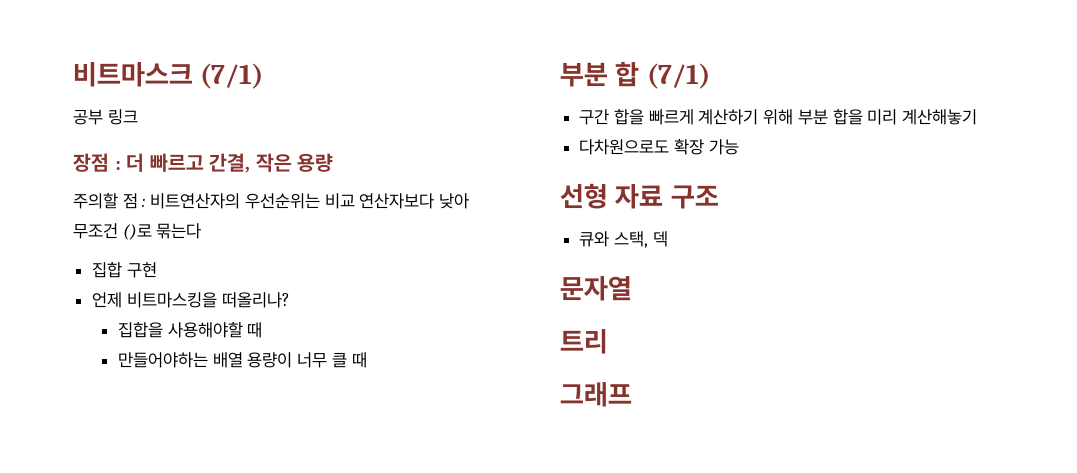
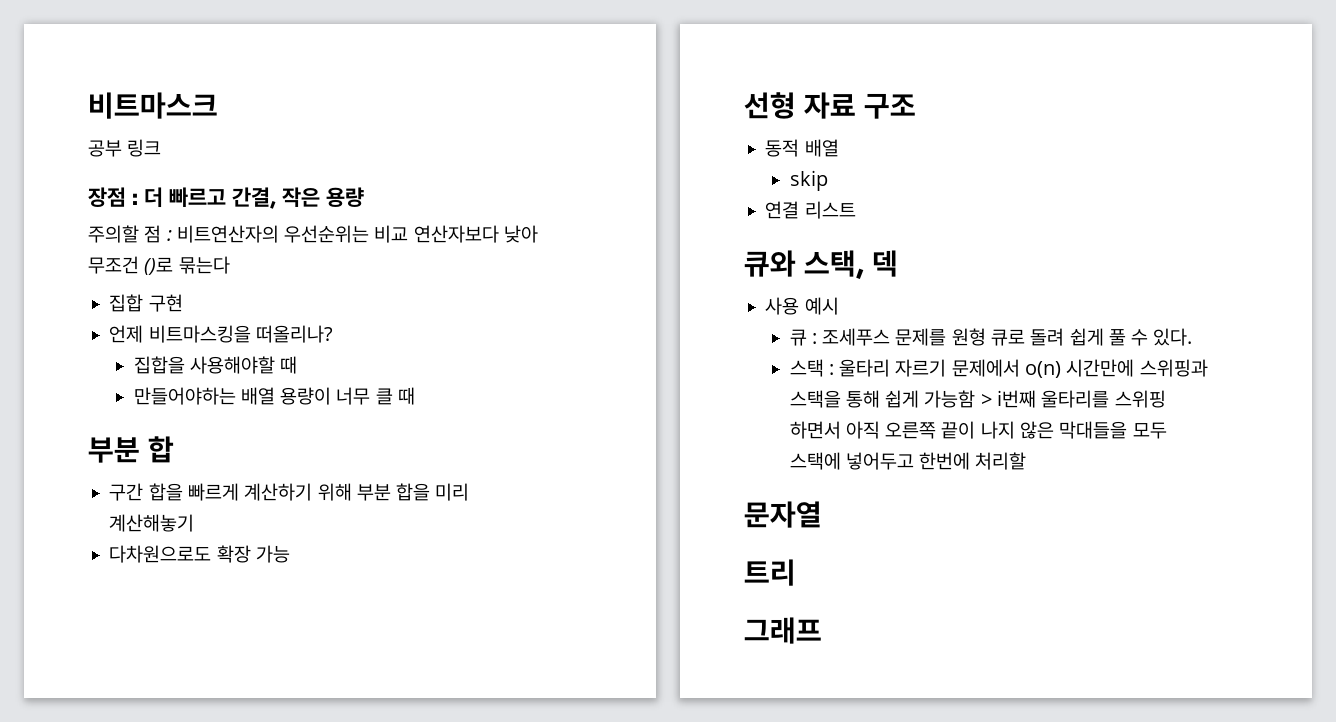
[200,63,264,89] (7/1) -> (218, 105) none
[646,63,710,89] (7/1) -> (174, 449) none
[579,231,668,248] 큐와 스택, 덱 -> [765,139,839,157] [789,170,828,191] [765,201,856,219] [744,250,898,280] [765,297,839,315] [789,328,1193,346] [789,359,1208,378] [789,390,1166,408] [789,421,1167,439] [789,452,1027,470] 동적 배열 // skip // 연결 리스트 // 큐와 스택, 덱 // 사용 예시 // 큐 : 조세푸스 문제를 원형 큐로 돌려 쉽게 풀 수 있다. // 스택 : 울타리 자르기 문제에서 o(n) 시간만에 스위핑과 스택을 통해 쉽게 가능함 > i번째 울타리를 스위핑 하면서 아직 오른쪽 끝이 나지 않은 막대들을 모두 스택에 넣어두고 한번에 처리할

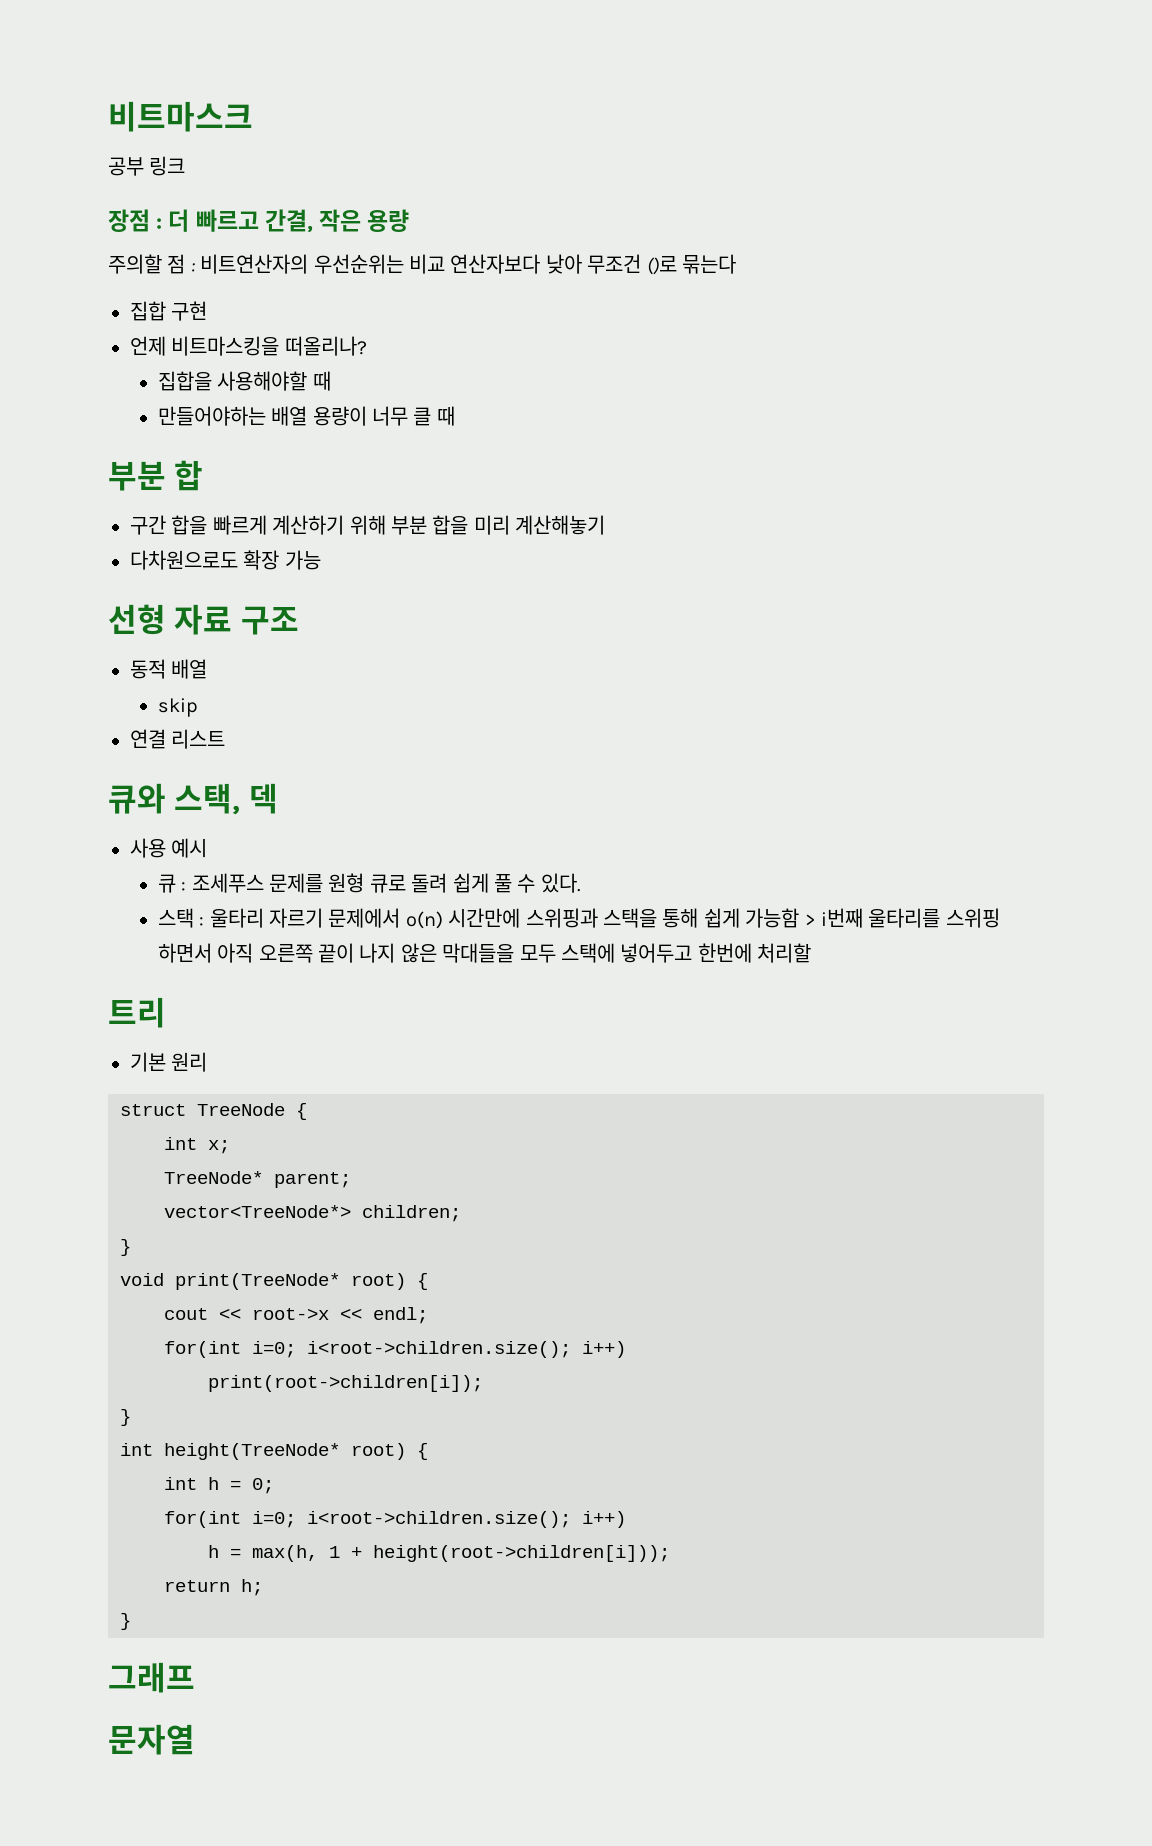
[744,501,822,528] // 문자열 -> (812, 953) none
(796, 572) none -> [130,1052,208,1072] [120,1103,307,1120] [164,1137,230,1154] [164,1171,351,1188] [164,1205,461,1222] [120,1239,131,1256] [120,1273,428,1290] [164,1307,428,1324] [164,1341,626,1358] [208,1375,483,1392] [120,1409,131,1426] [120,1443,428,1460] [164,1477,274,1494] [164,1511,626,1528] [208,1545,670,1562] [164,1579,263,1596] [120,1613,131,1630] // 기본 원리 // struct TreeNode { // int x; // TreeNode* parent; // vector<TreeNode*> children; // } // void print(TreeNode* root) { // cout << root->x << endl; // for(int i=0; i<root->children.size(); i++) // print(root->children[i]); // } // int height(TreeNode* root) { // int h = 0; // for(int i=0; i<root->children.size(); i++) // h = max(h, 1 + height(root->children[i])); // return h; // }
(822, 630) none -> [108,1724,195,1755] // 문자열

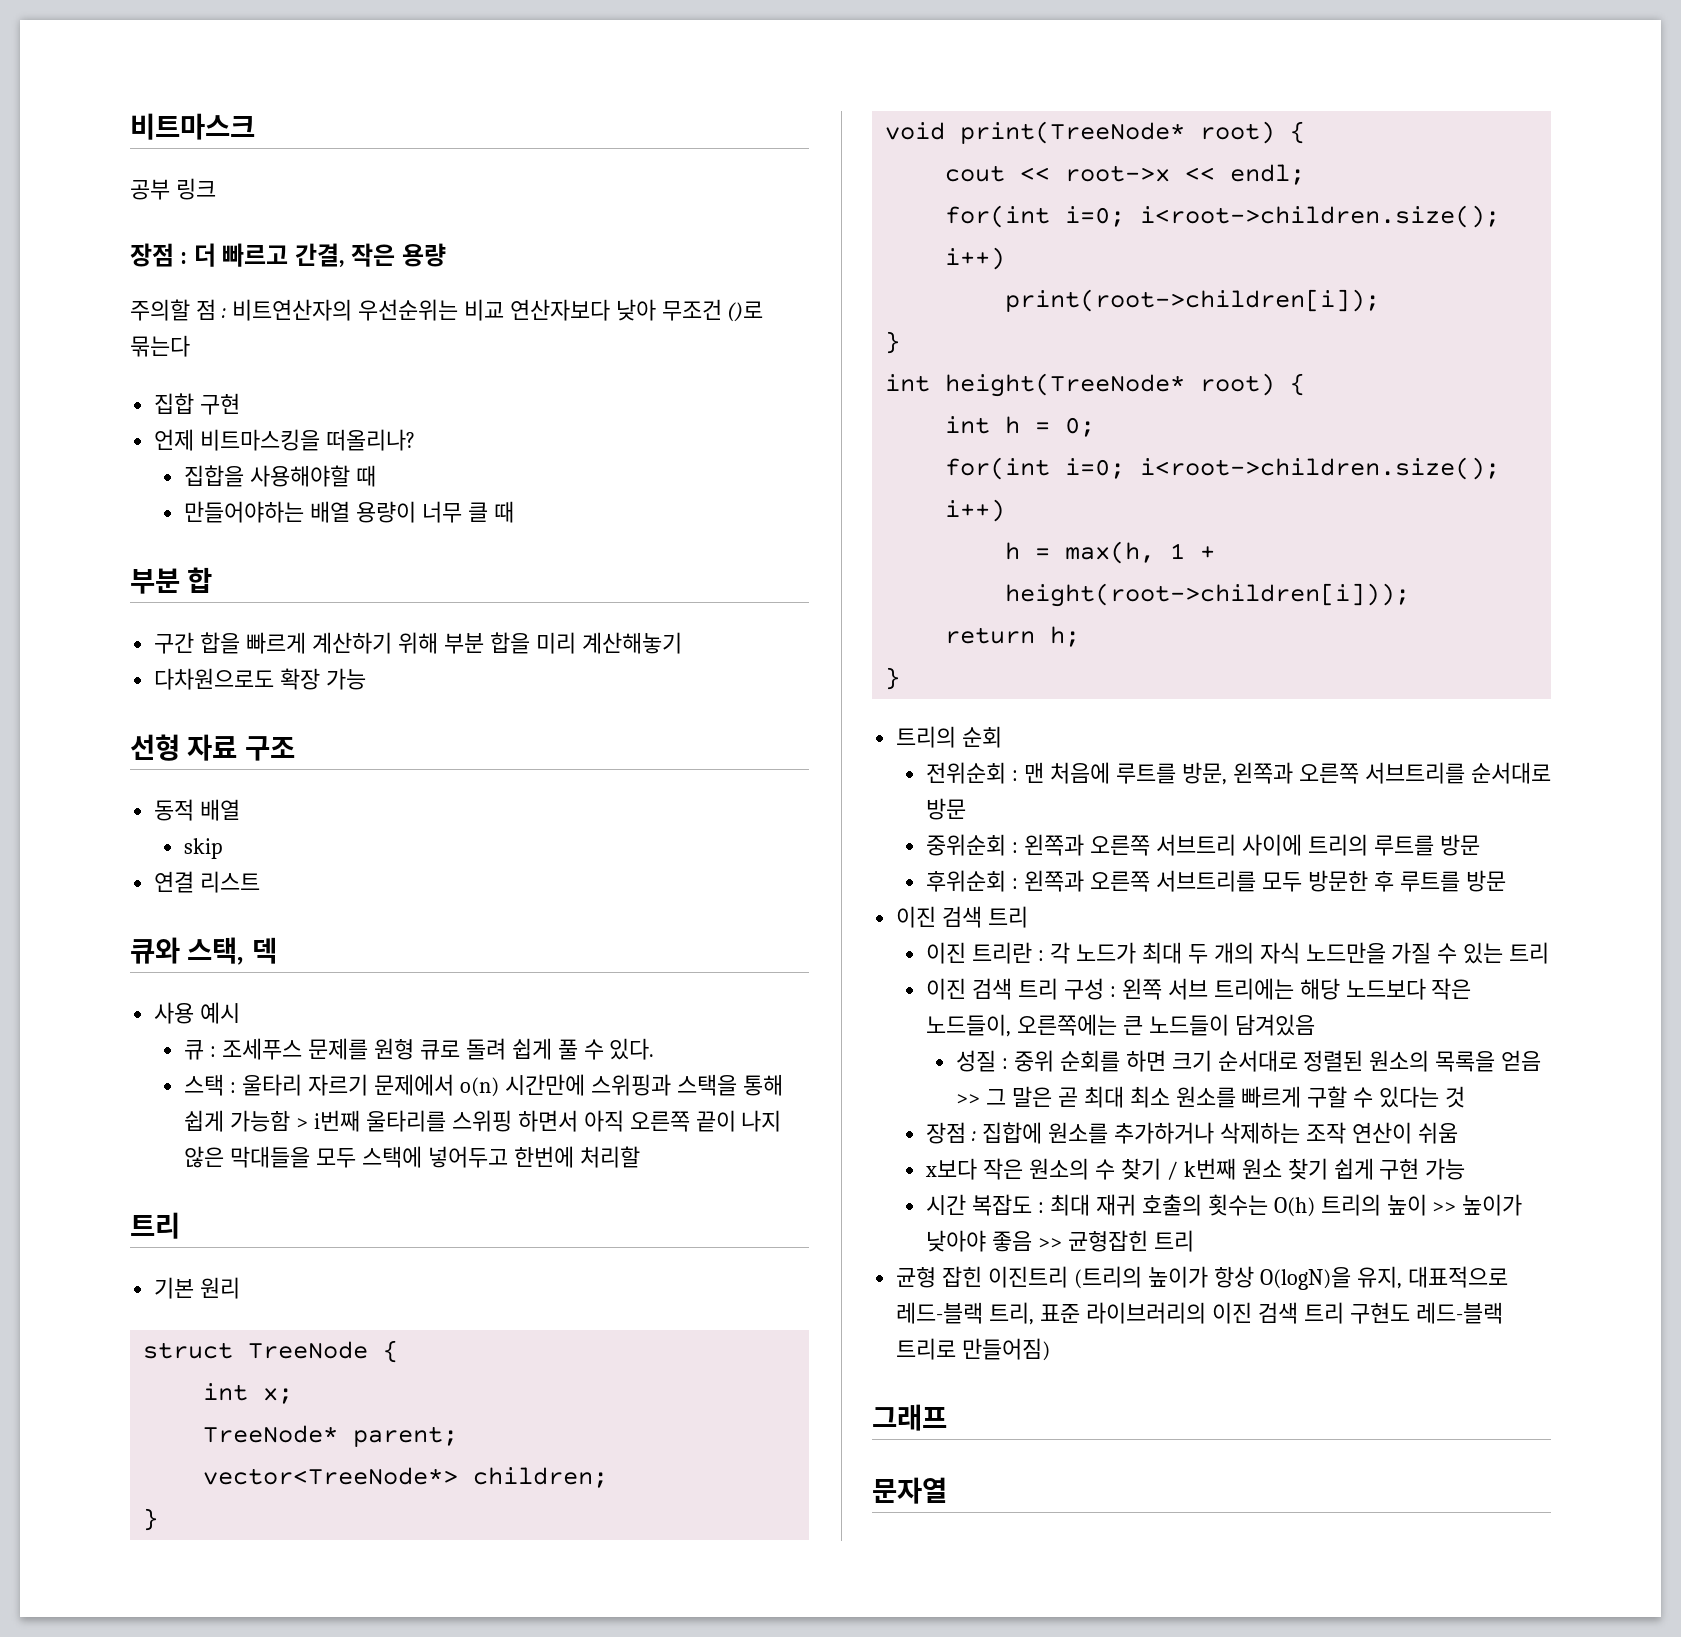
(131, 1621) none -> [896,726,1003,748] [926,762,1551,785] [926,798,967,820] [926,834,1480,856] [926,870,1506,892] [896,906,1029,928] [926,942,1550,964] [926,978,1472,1000] [926,1014,1315,1037] [955,1050,1542,1072] [955,1086,1466,1108] [926,1122,1458,1144] [925,1158,1466,1180] [926,1194,1523,1217] [926,1230,1194,1252] [896,1266,1508,1290] [896,1302,1503,1325] [896,1338,1051,1361] // 트리의 순회 // 전위순회 : 맨 처음에 루트를 방문, 왼쪽과 오른쪽 서브트리를 순서대로 방문 // 중위순회 : 왼쪽과 오른쪽 서브트리 사이에 트리의 루트를 방문 // 후위순회 : 왼쪽과 오른쪽 서브트리를 모두 방문한 후 루트를 방문 // 이진 검색 트리 // 이진 트리란 : 각 노드가 최대 두 개의 자식 노드만을 가질 수 있는 트리 // 이진 검색 트리 구성 : 왼쪽 서브 트리에는 해당 노드보다 작은 노드들이, 오른쪽에는 큰 노드들이 담겨있음 // 성질 : 중위 순회를 하면 크기 순서대로 정렬된 원소의 목록을 얻음 >> 그 말은 곧 최대 최소 원소를 빠르게 구할 수 있다는 것 // 장점 : 집합에 원소를 추가하거나 삭제하는 조작 연산이 쉬움 // x보다 작은 원소의 수 찾기 / k번째 원소 찾기 쉽게 구현 가능 // 시간 복잡도 : 최대 재귀 호출의 횟수는 O(h) 트리의 높이 >> 높이가 낮아야 좋음 >> 균형잡힌 트리 // 균형 잡힌 이진트리 (트리의 높이가 항상 O(logN)을 유지, 대표적으로 레드-블랙 트리, 표준 라이브러리의 이진 검색 트리 구현도 레드-블랙 트리로 만들어짐)

